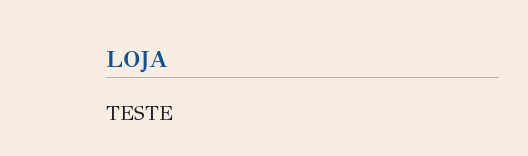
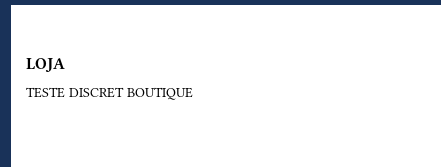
(173, 112) none -> [69,87,193,100] DISCRET BOUTIQUE

